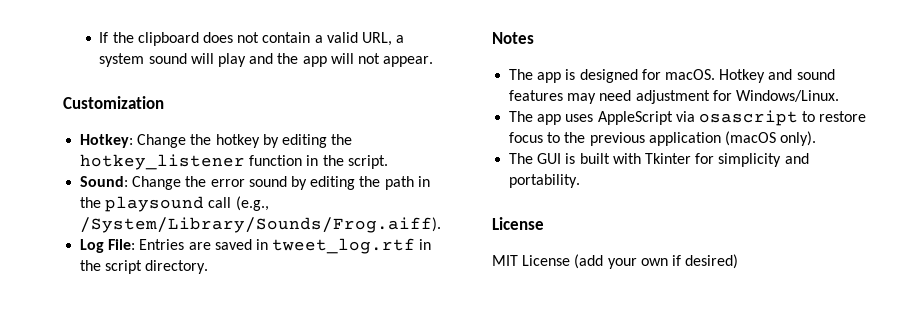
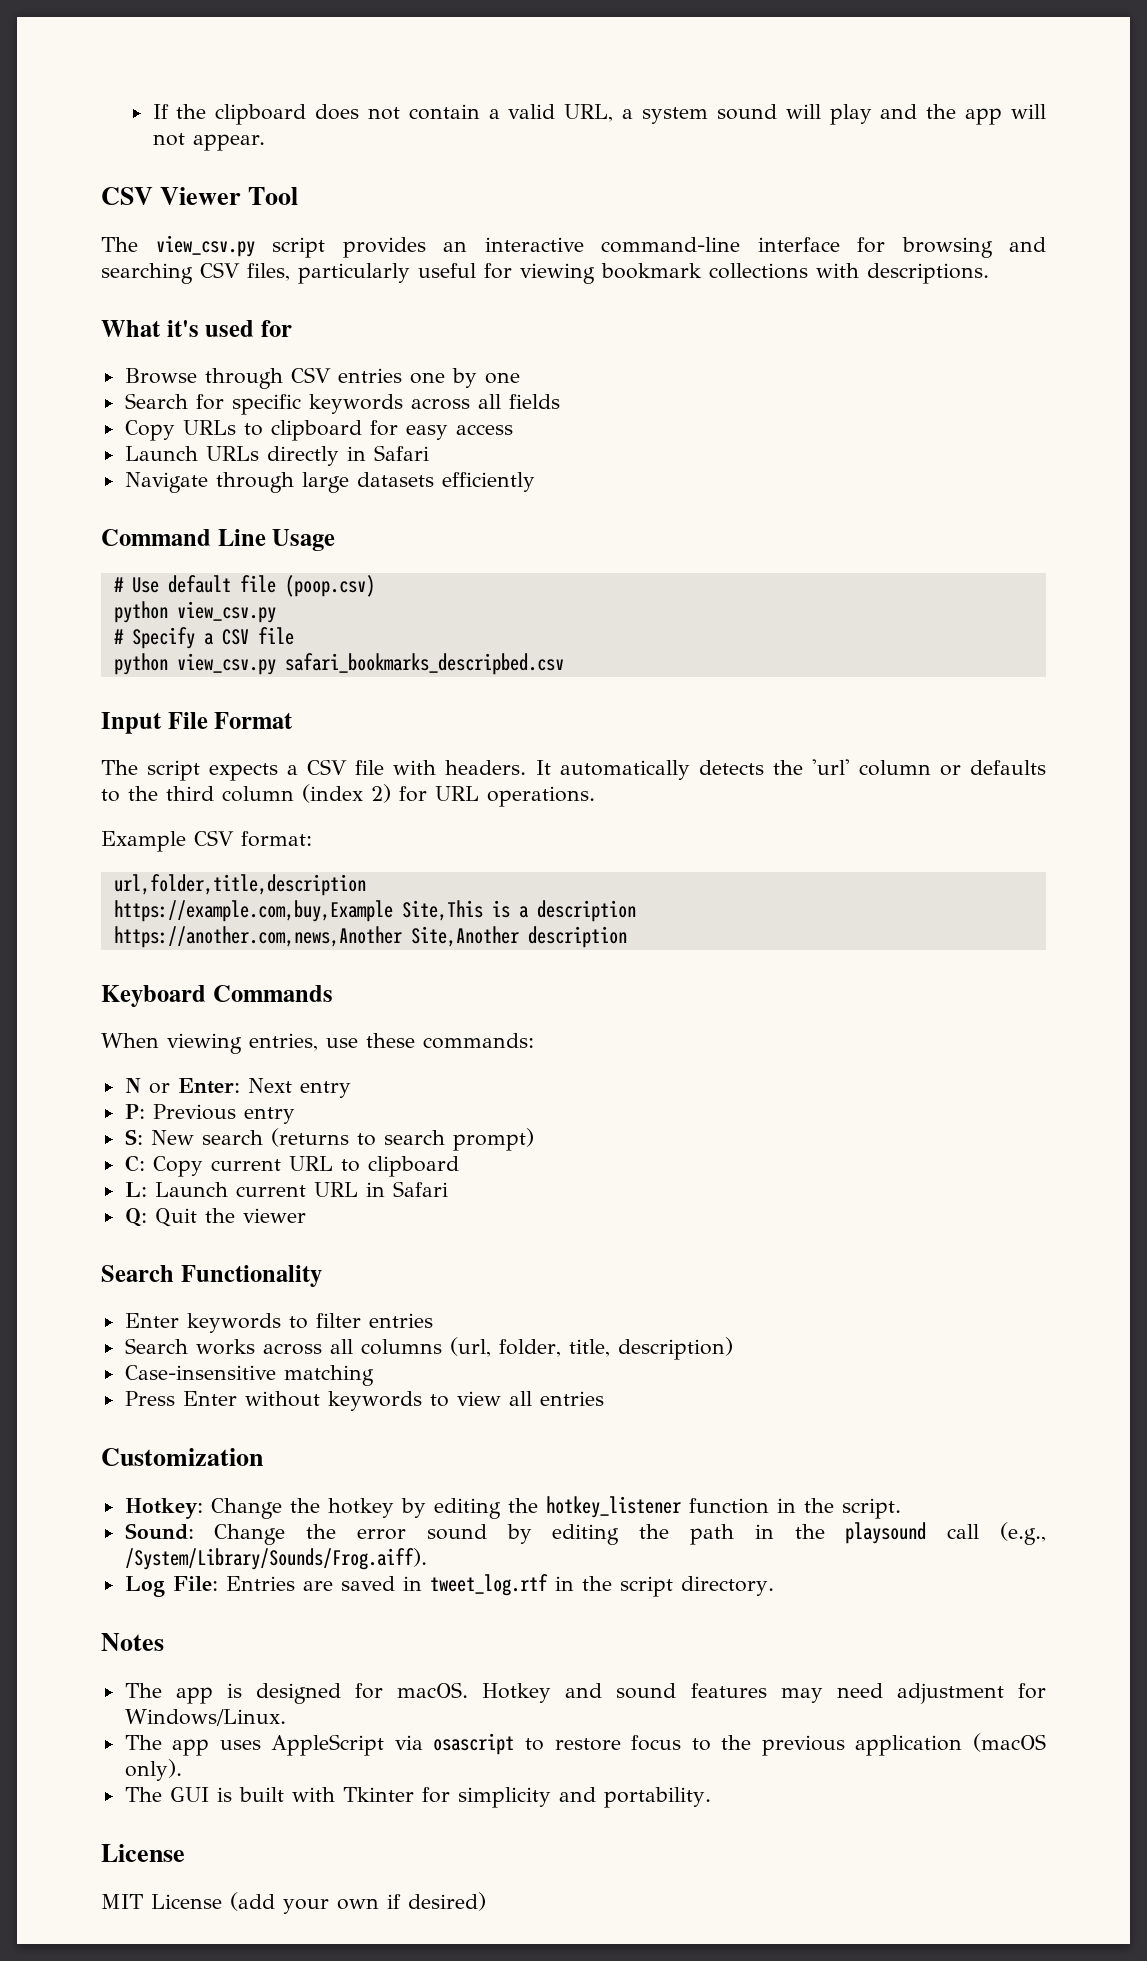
(434, 61) none -> [101,187,299,205] [101,235,1046,258] [101,262,989,284] [101,320,292,337] [124,367,520,389] [124,393,560,415] [124,420,513,441] [124,445,429,466] [124,472,535,493] [101,529,336,551] [113,575,375,597] [113,601,276,623] [113,627,294,649] [113,653,564,675] [101,712,294,734] [101,759,1047,781] [101,784,595,807] [101,830,312,852] [113,874,366,896] [113,900,636,922] [113,926,627,948] [101,985,333,1007] [101,1033,534,1054] [124,1078,351,1098] [124,1104,295,1124] [124,1128,534,1151] [124,1155,459,1177] [124,1181,448,1197] [124,1208,306,1227] [101,1265,322,1287] [124,1313,433,1333] [124,1337,733,1360] [124,1365,374,1386] [124,1391,604,1411] // CSV Viewer Tool // The view_csv.py script provides an interactive command-line interface for browsing and searching CSV files, particularly useful for viewing bookmark collections with descriptions. // What it's used for // Browse through CSV entries one by one // Search for specific keywords across all fields // Copy URLs to clipboard for easy access // Launch URLs directly in Safari // Navigate through large datasets efficiently // Command Line Usage // # Use default file (poop.csv) // python view_csv.py // # Specify a CSV file // python view_csv.py safari_bookmarks_descripbed.csv // Input File Format // The script expects a CSV file with headers. It automatically detects the 'url' column or defaults to the third column (index 2) for URL operations. // Example CSV format: // url,folder,title,description // https://example.com,buy,Example Site,This is a description // https://another.com,news,Another Site,Another description // Keyboard Commands // When viewing entries, use these commands: // N or Enter: Next entry // P: Previous entry // S: New search (returns to search prompt) // C: Copy current URL to clipboard // L: Launch current URL in Safari // Q: Quit the viewer // Search Functionality // Enter keywords to filter entries // Search works across all columns (url, folder, title, description) // Case-insensitive matching // Press Enter without keywords to view all entries

